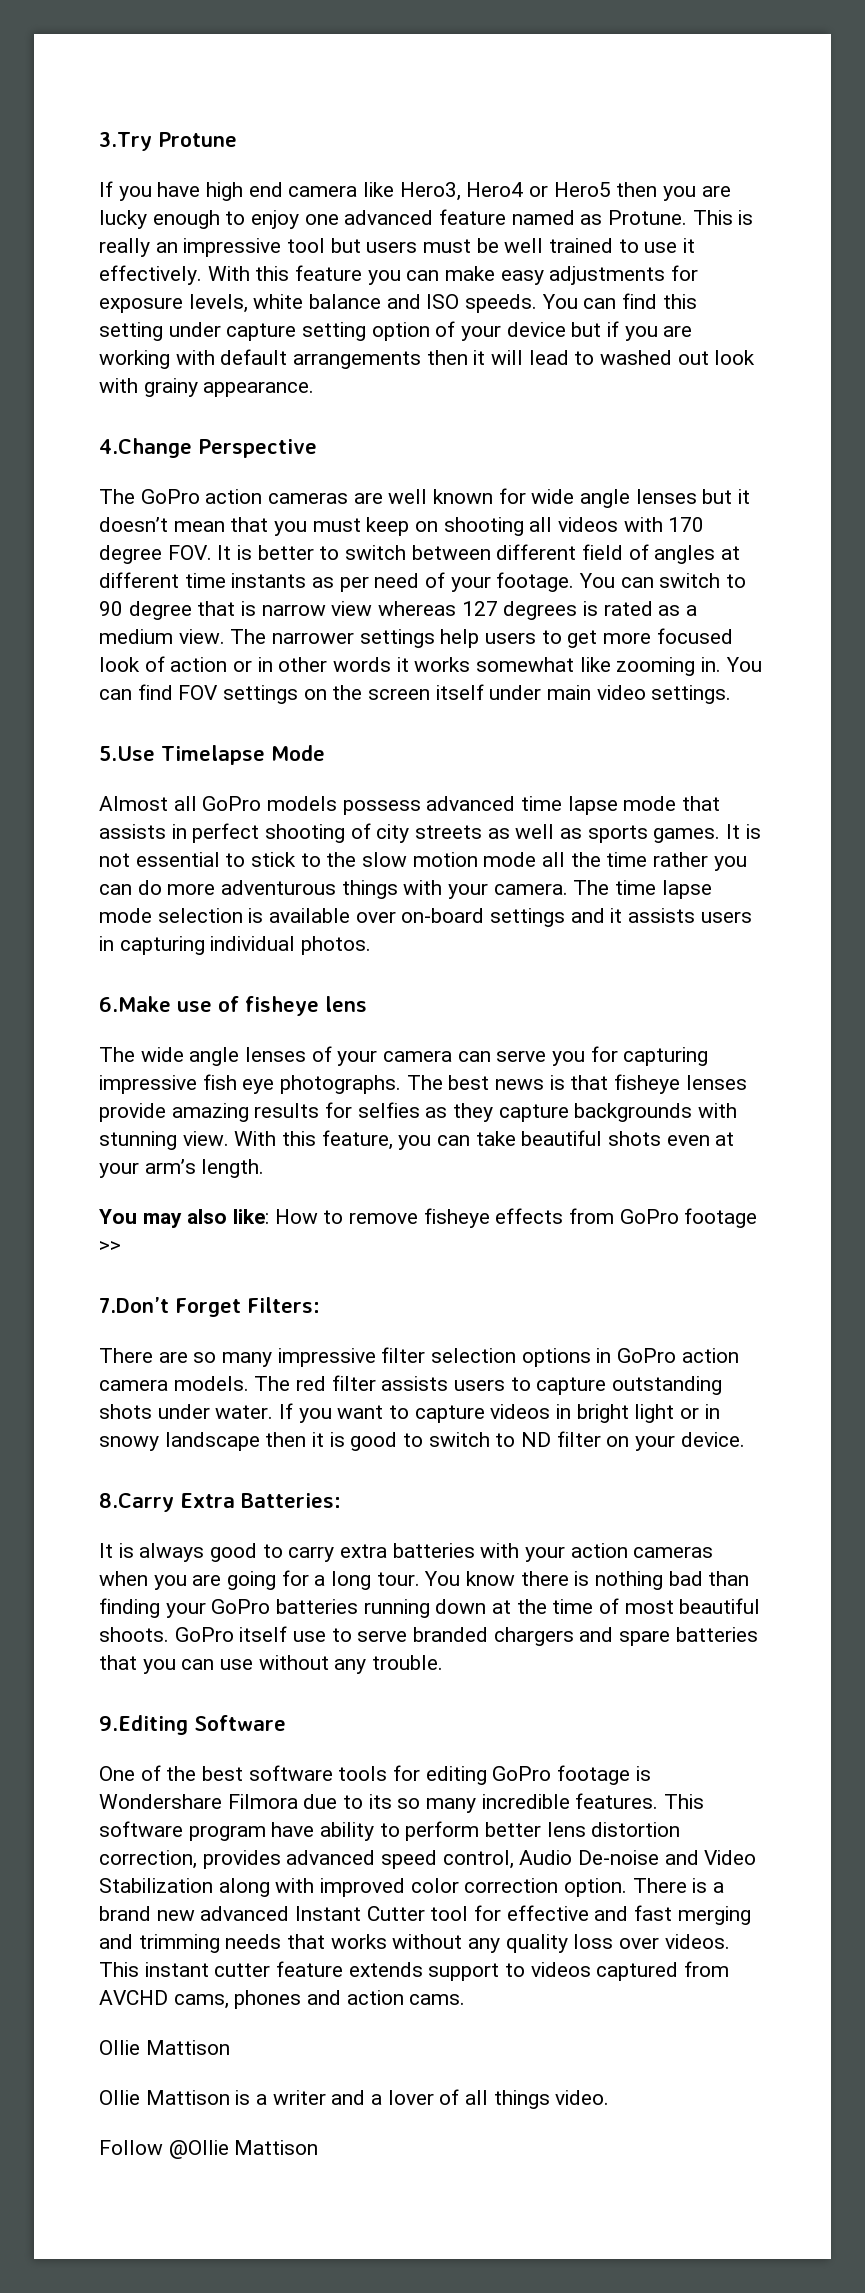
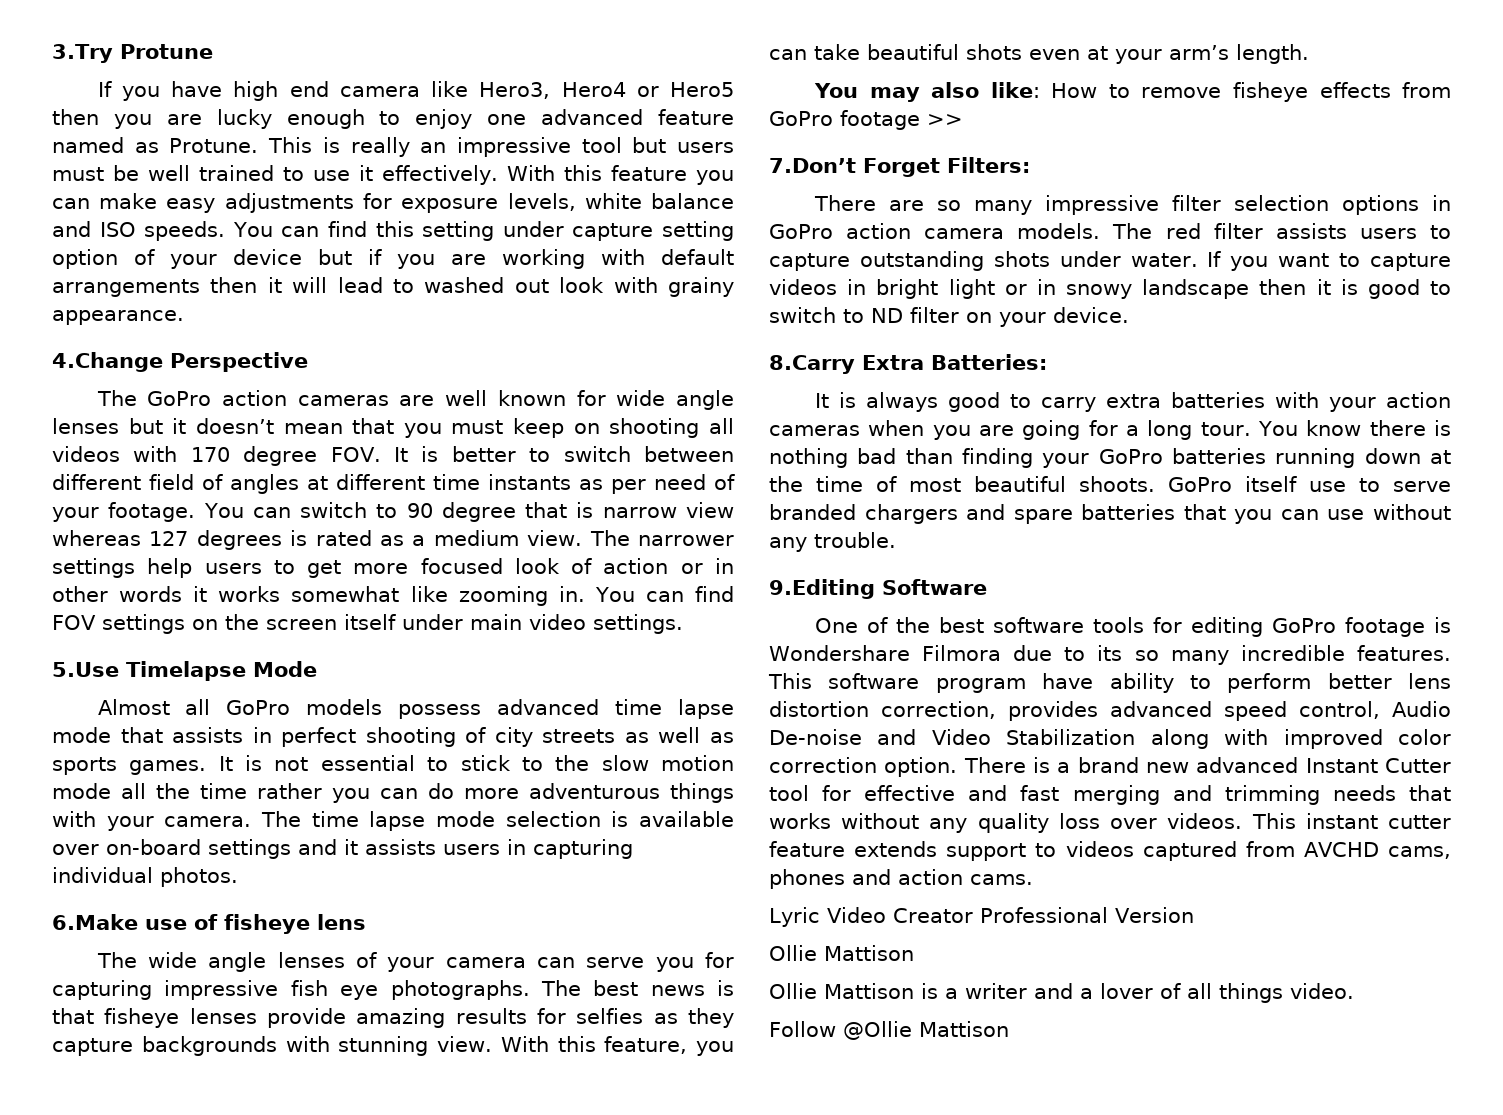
(466, 1999) none -> [769,907,1194,927] // Lyric Video Creator Professional Version

